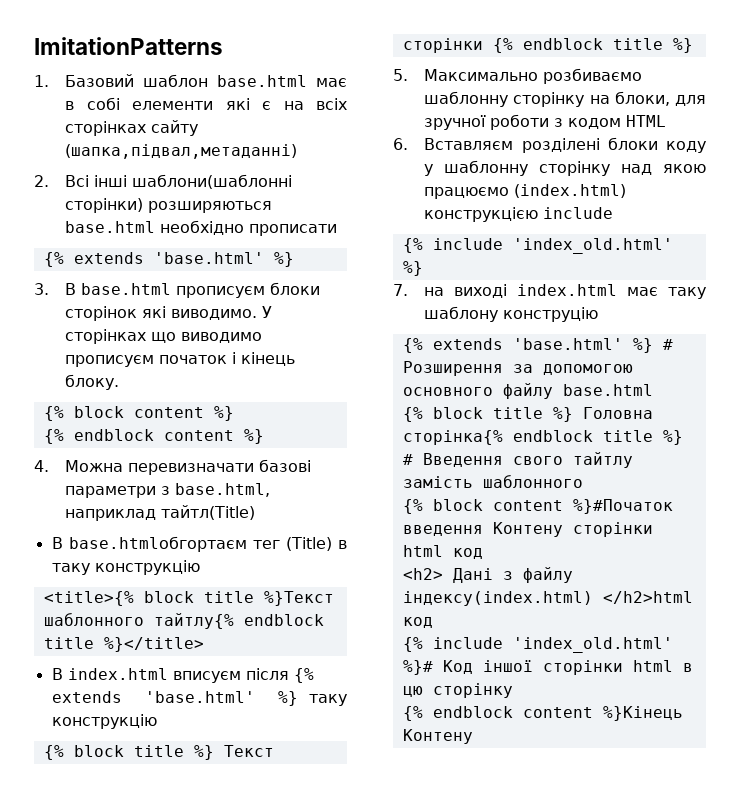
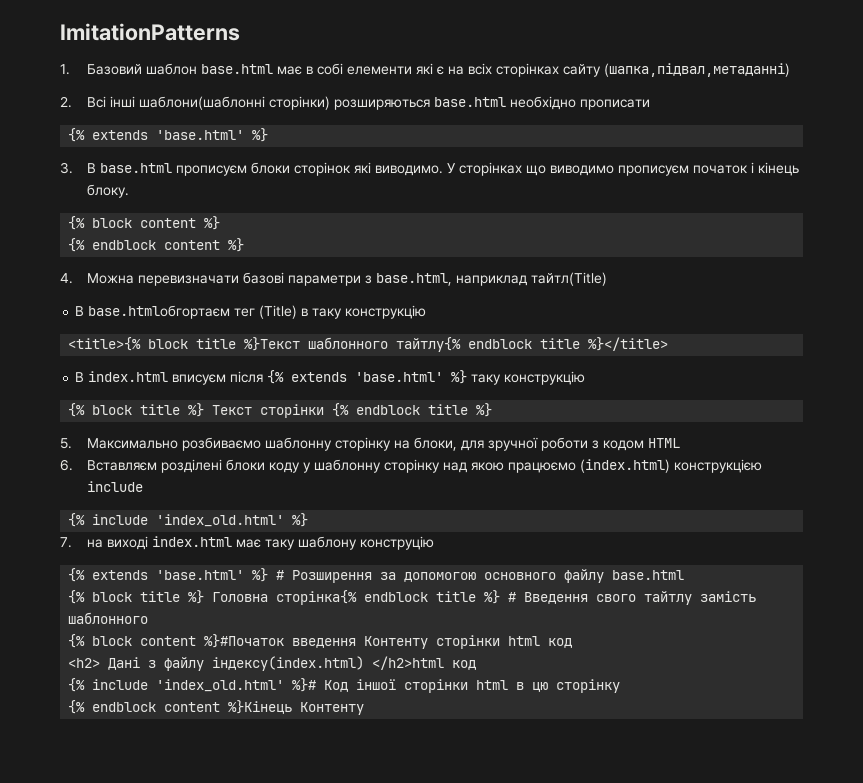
[492,522,563,537] Контену -> [364,636,429,649] Контенту
[402,729,473,744] Контену -> [300,702,365,715] Контенту

